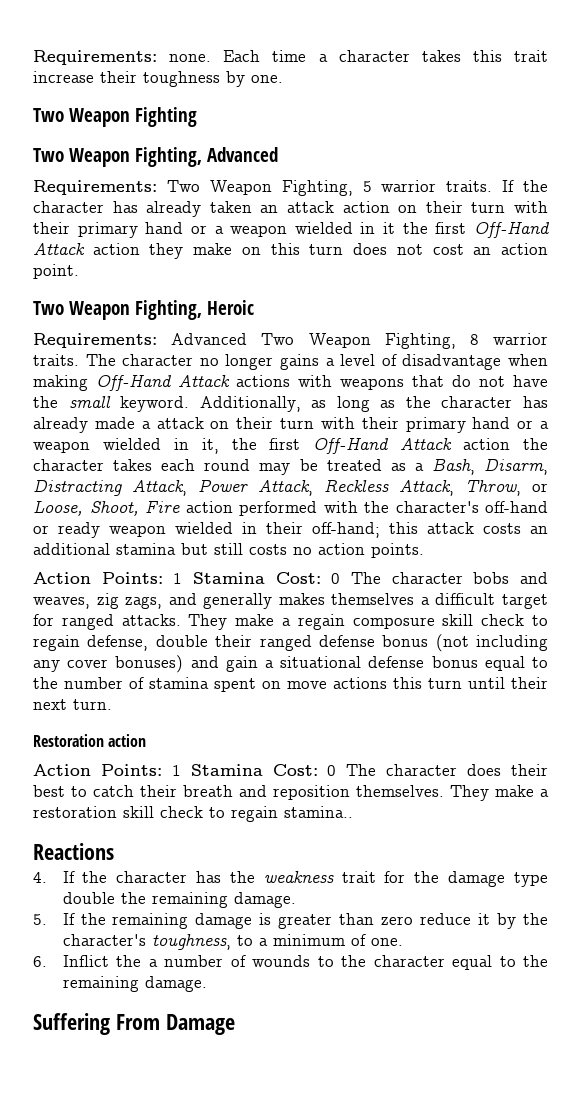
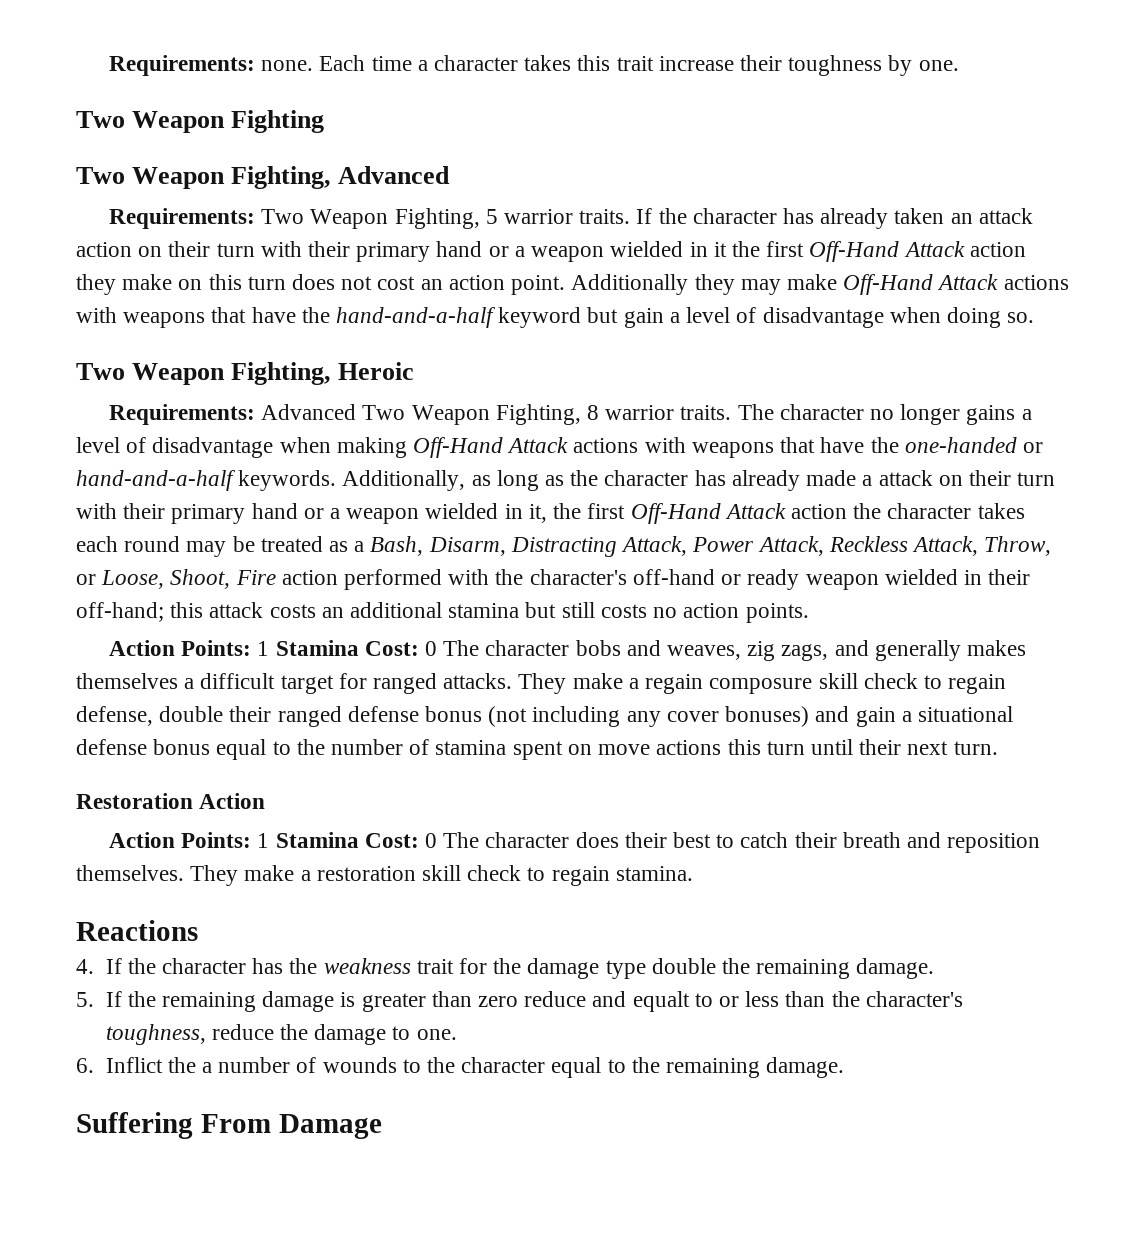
(79, 271) none -> [571,274,1069,295] [76,307,1035,328] Additionally they may make Off-Hand Attack actions with weapons that have the hand-and-a-half keyword but gain a level of disadvantage when doing so.
[452,375,548,387] [33,396,190,412] do not have the small keyword. -> [820,437,1043,453] [76,470,337,491] have the one-handed or hand-and-a-half keywords.
[108,734,147,747] action -> [199,793,266,809] Action
[284,806,353,818] stamina.. -> [615,866,693,881] stamina.
[478,913,549,929] [62,934,366,950] it by the character's toughness, to a minimum of -> [592,991,963,1012] [105,1024,411,1045] and equalt to or less than the character's toughness, reduce the damage to

